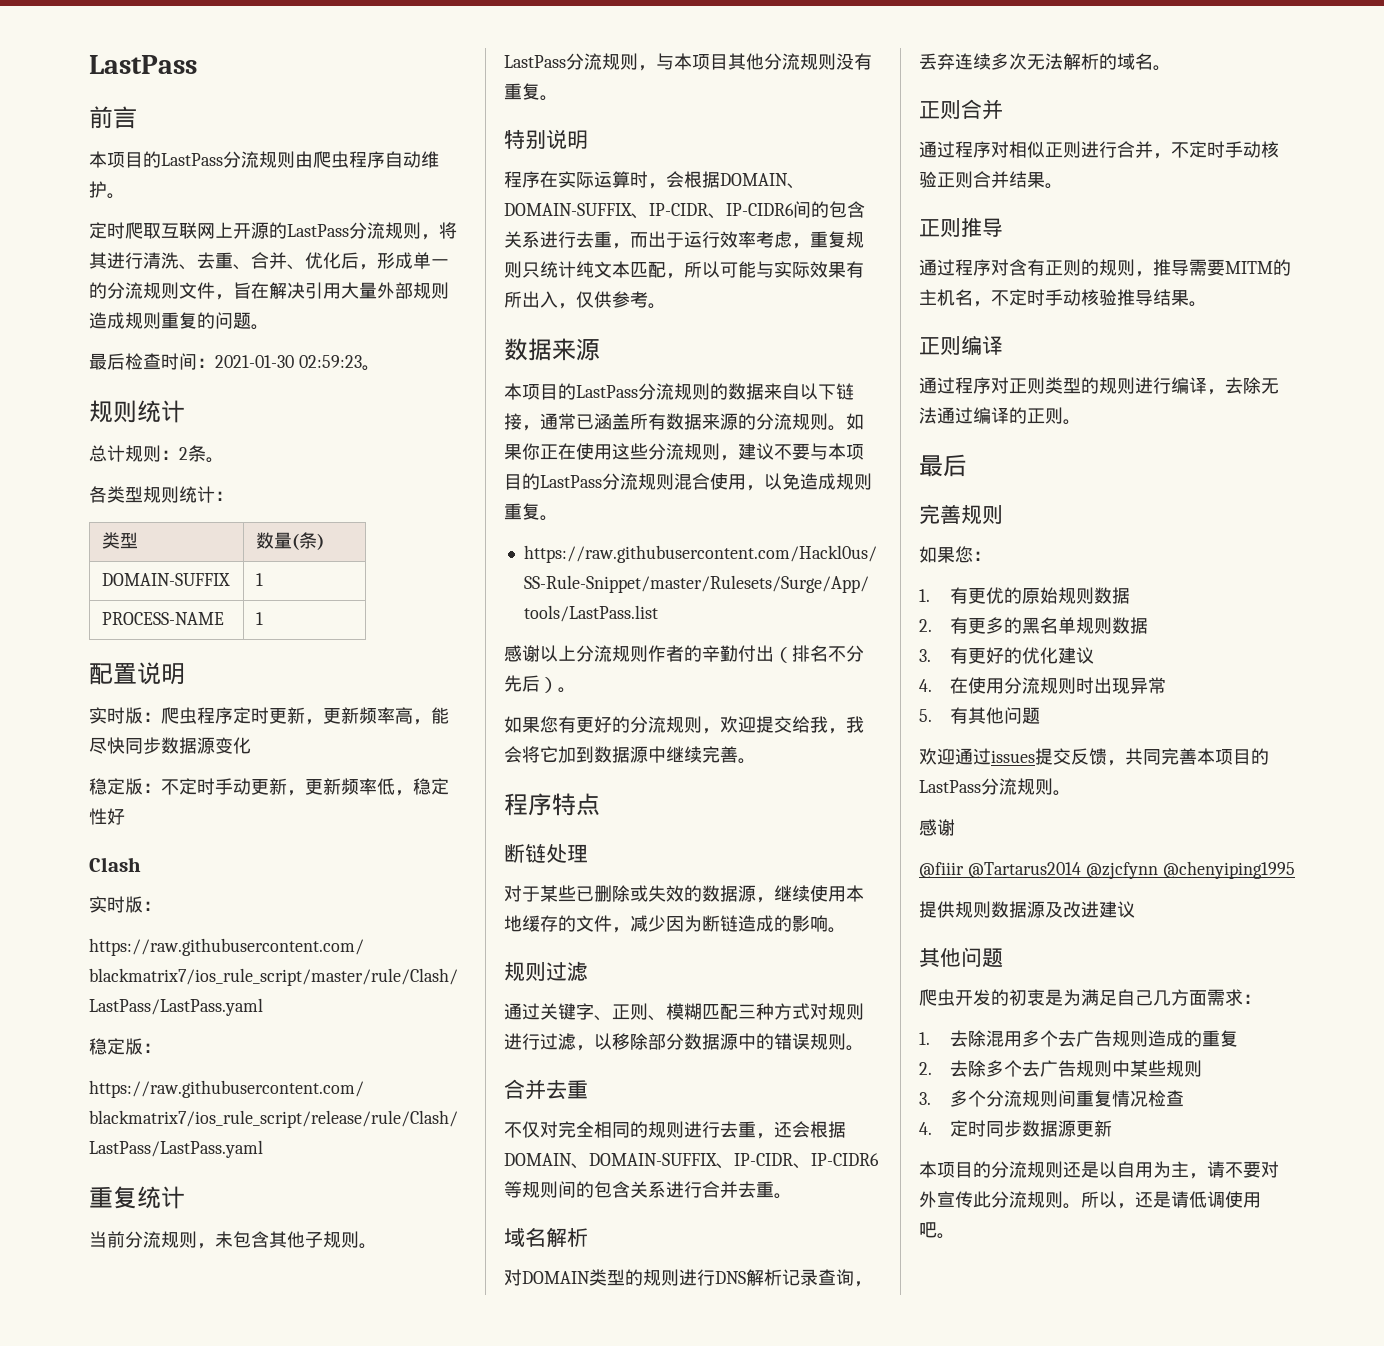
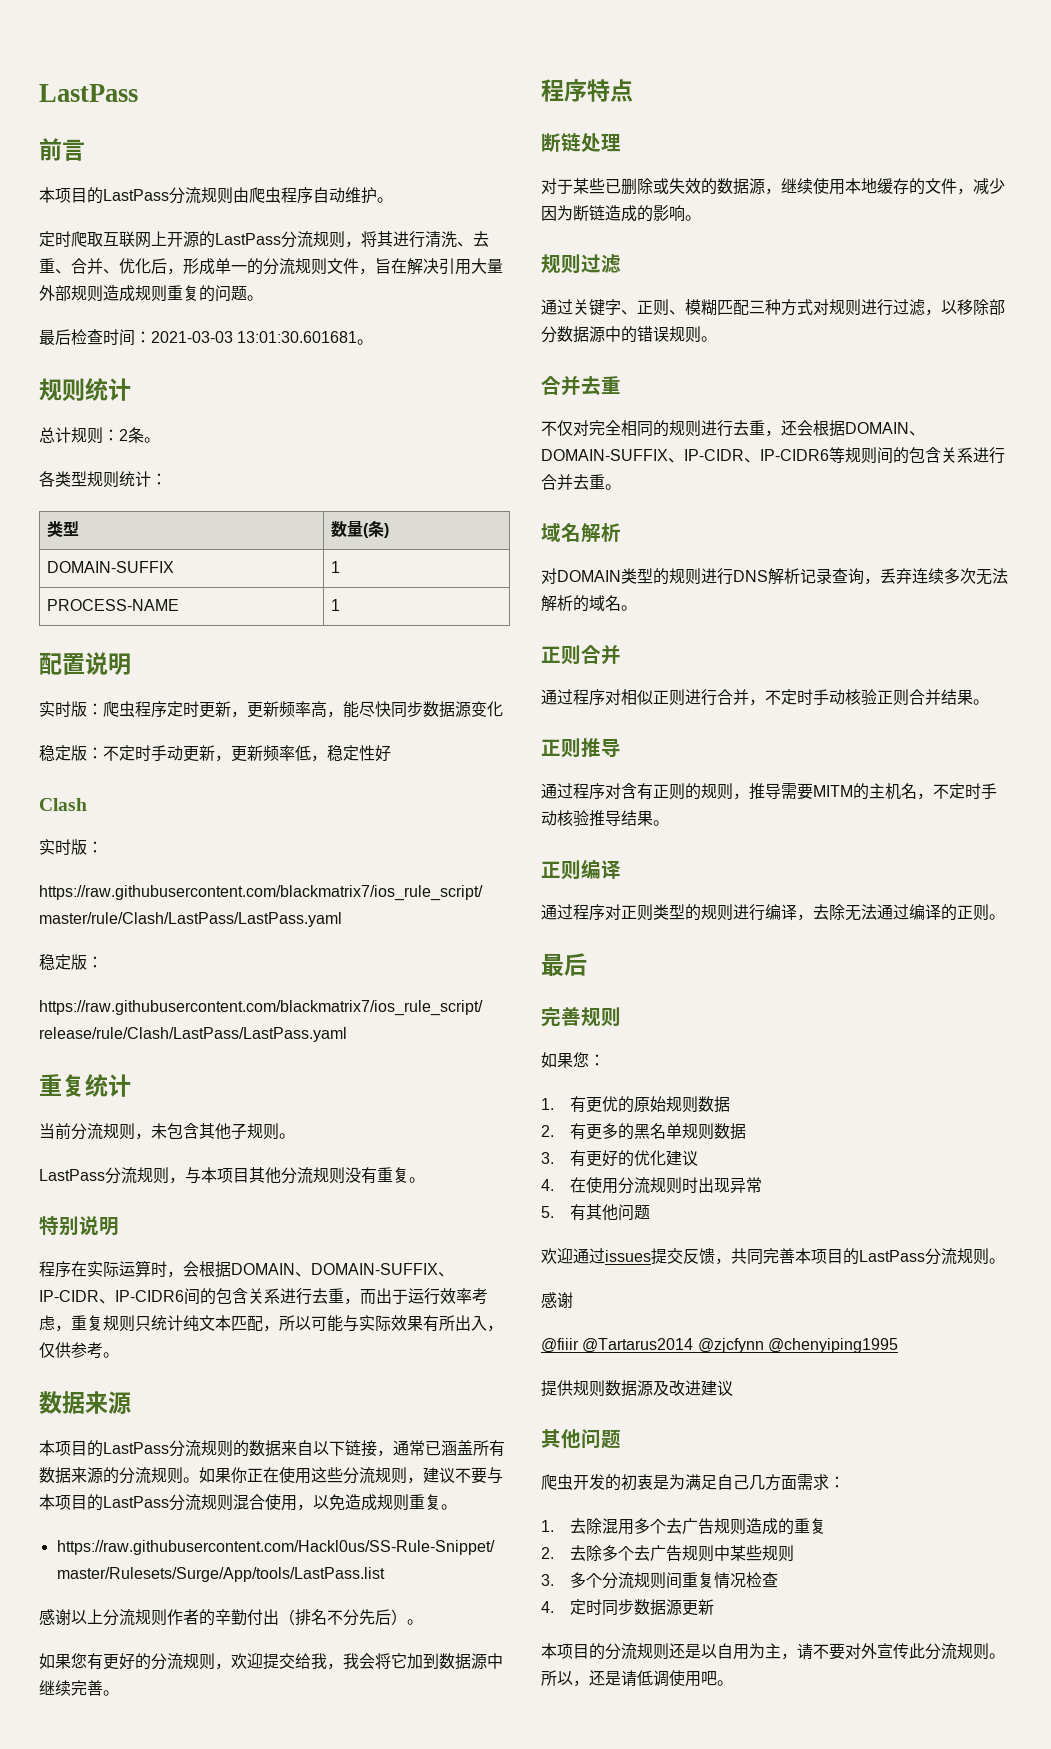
[215,355,362,368] 2021-01-30 02:59:23 -> [151,331,358,343] 2021-03-03 13:01:30.601681

